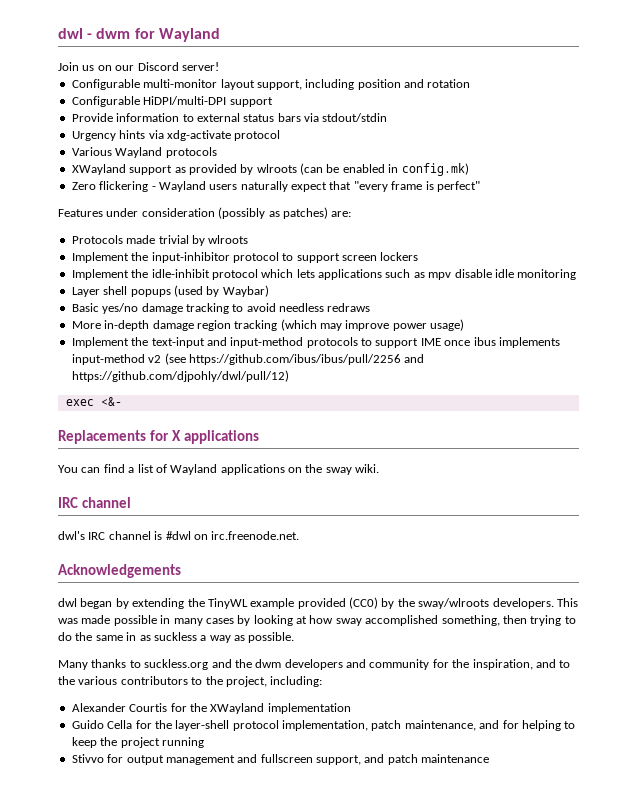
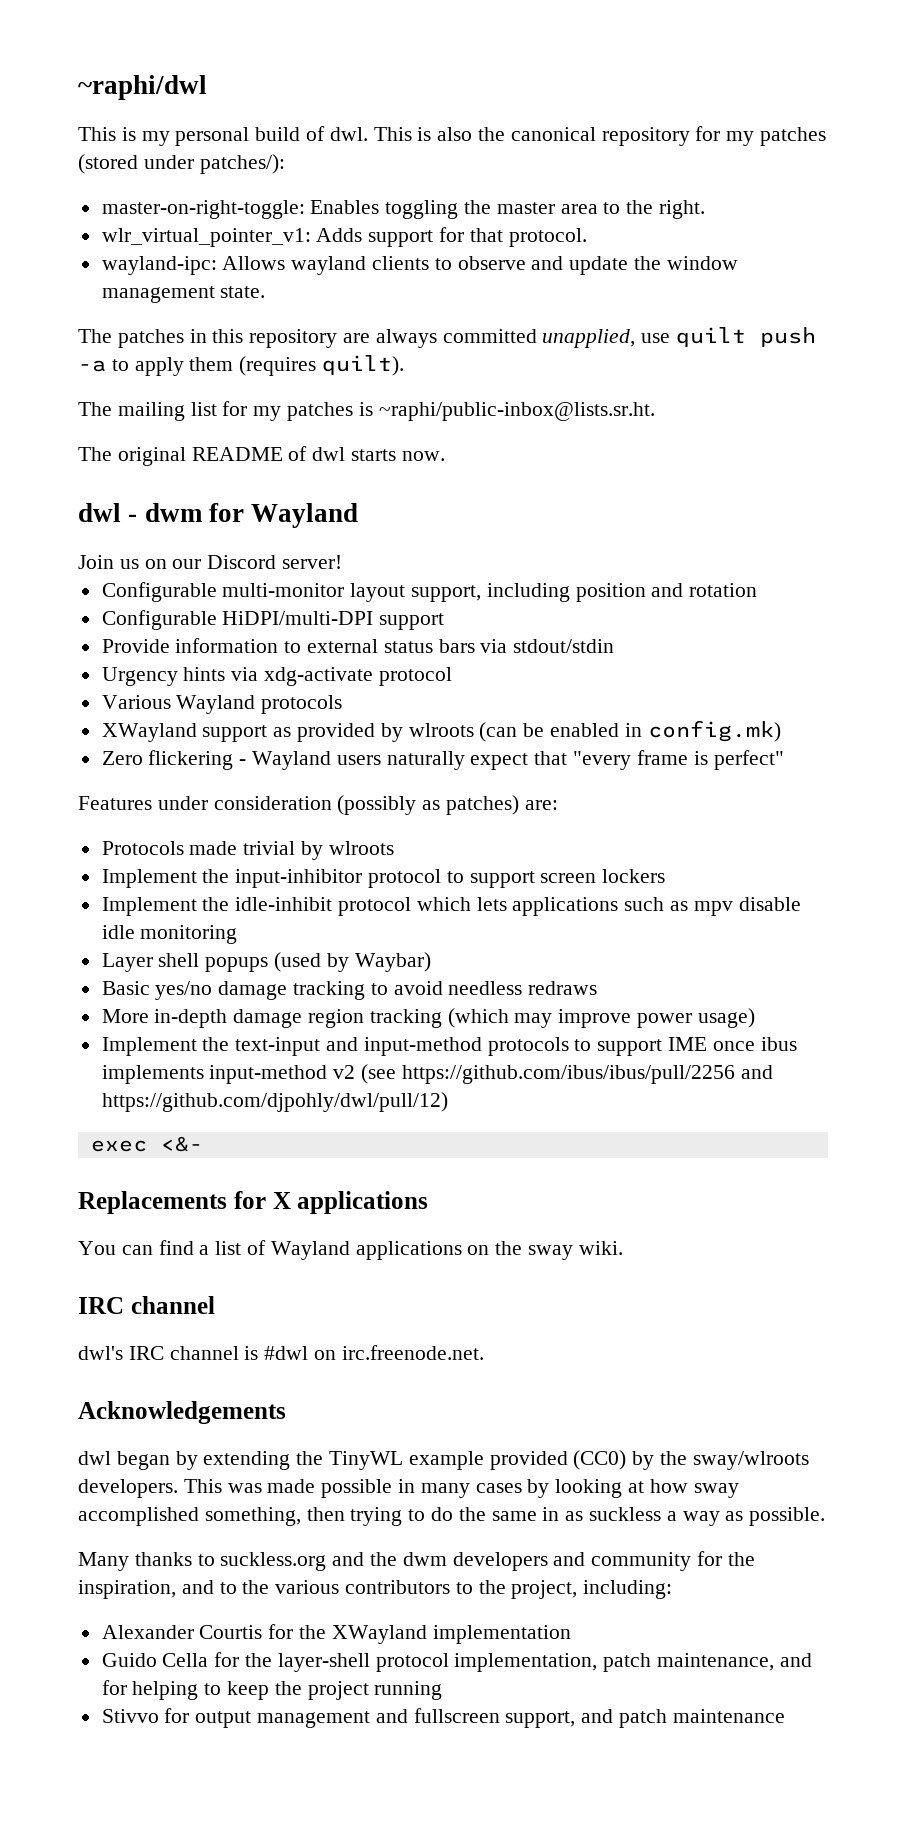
(58, 33) none -> [78,75,207,100] [78,126,827,146] [78,154,285,174] [101,200,706,219] [101,227,587,247] [101,256,738,275] [101,286,266,303] [78,327,817,348] [78,355,405,376] [78,401,655,421] [78,446,445,466] ~raphi/dwl // This is my personal build of dwl. This is also the canonical repository for my patches (stored under patches/): // master-on-right-toggle: Enables toggling the master area to the right. // wlr_virtual_pointer_v1: Adds support for that protocol. // wayland-ipc: Allows wayland clients to observe and update the window management state. // The patches in this repository are always committed unapplied, use quilt push -a to apply them (requires quilt). // The mailing list for my patches is ~raphi/public-inbox@lists.sr.ht. // The original README of dwl starts now. //

